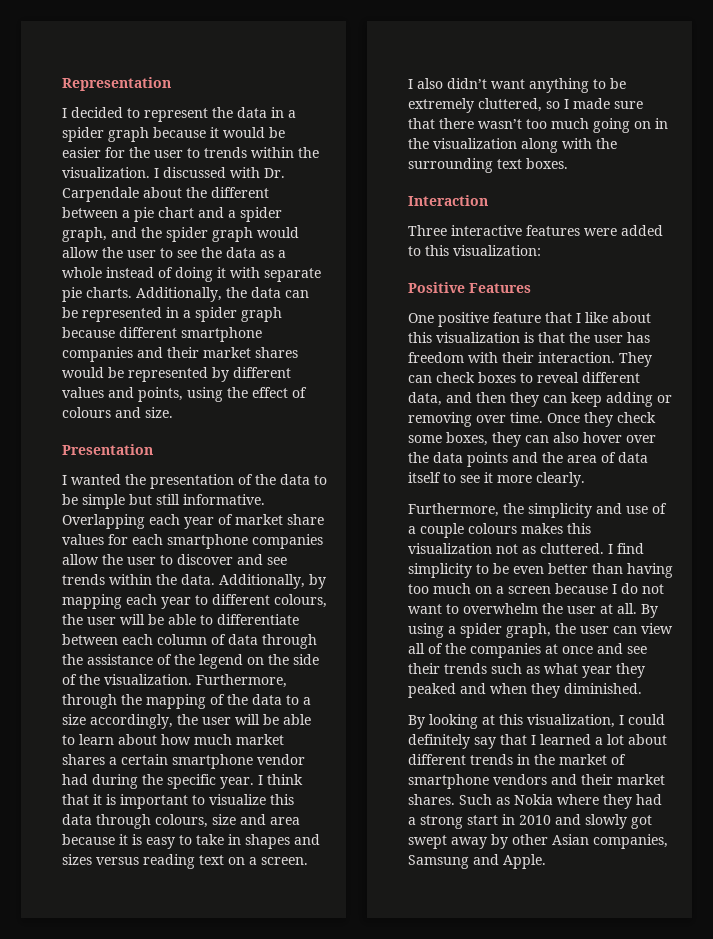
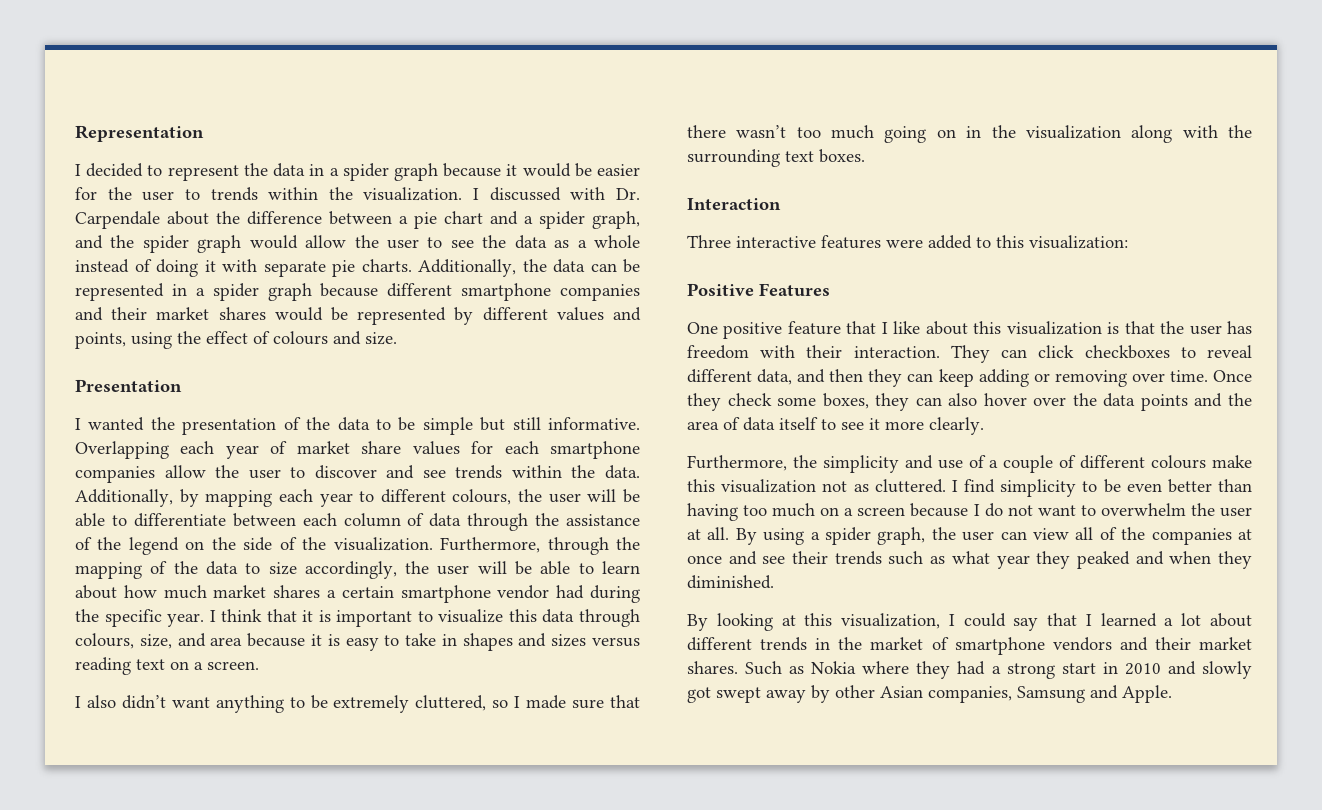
[211,187,269,198] different -> [247,211,322,225] difference
[303,697,311,705] a -> (261, 568) none
[212,814,236,825] size -> [139,634,172,649] size,
[436,372,516,383] check boxes -> [1038,345,1170,359] click checkboxes
[468,523,563,534] colours makes -> [1059,455,1252,469] of different colours make
[408,734,470,749] definitely -> (1006, 620) none

